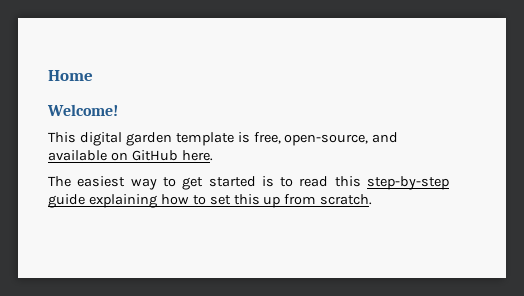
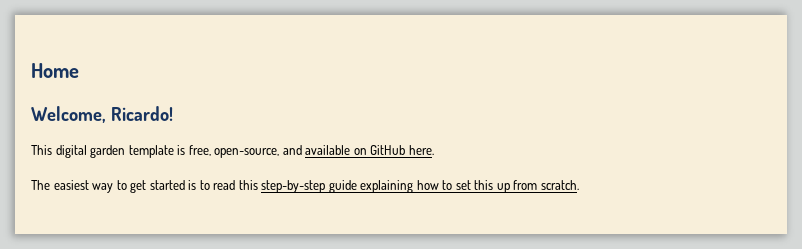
[47,104,118,116] Welcome! -> [31,106,173,123] Welcome, Ricardo!

